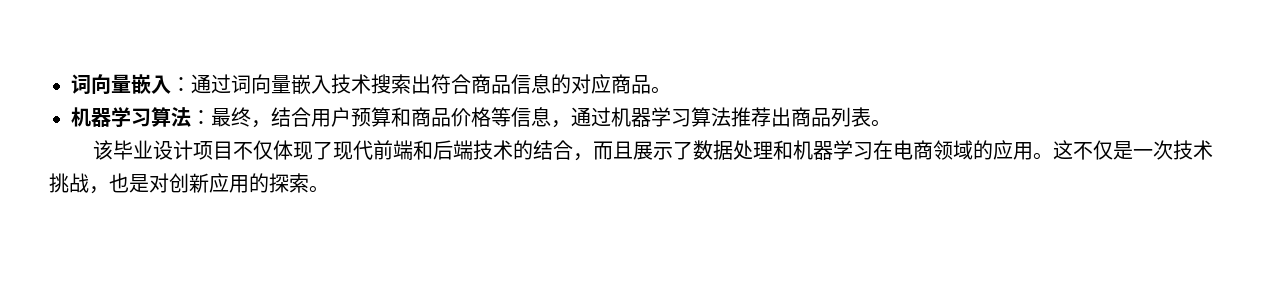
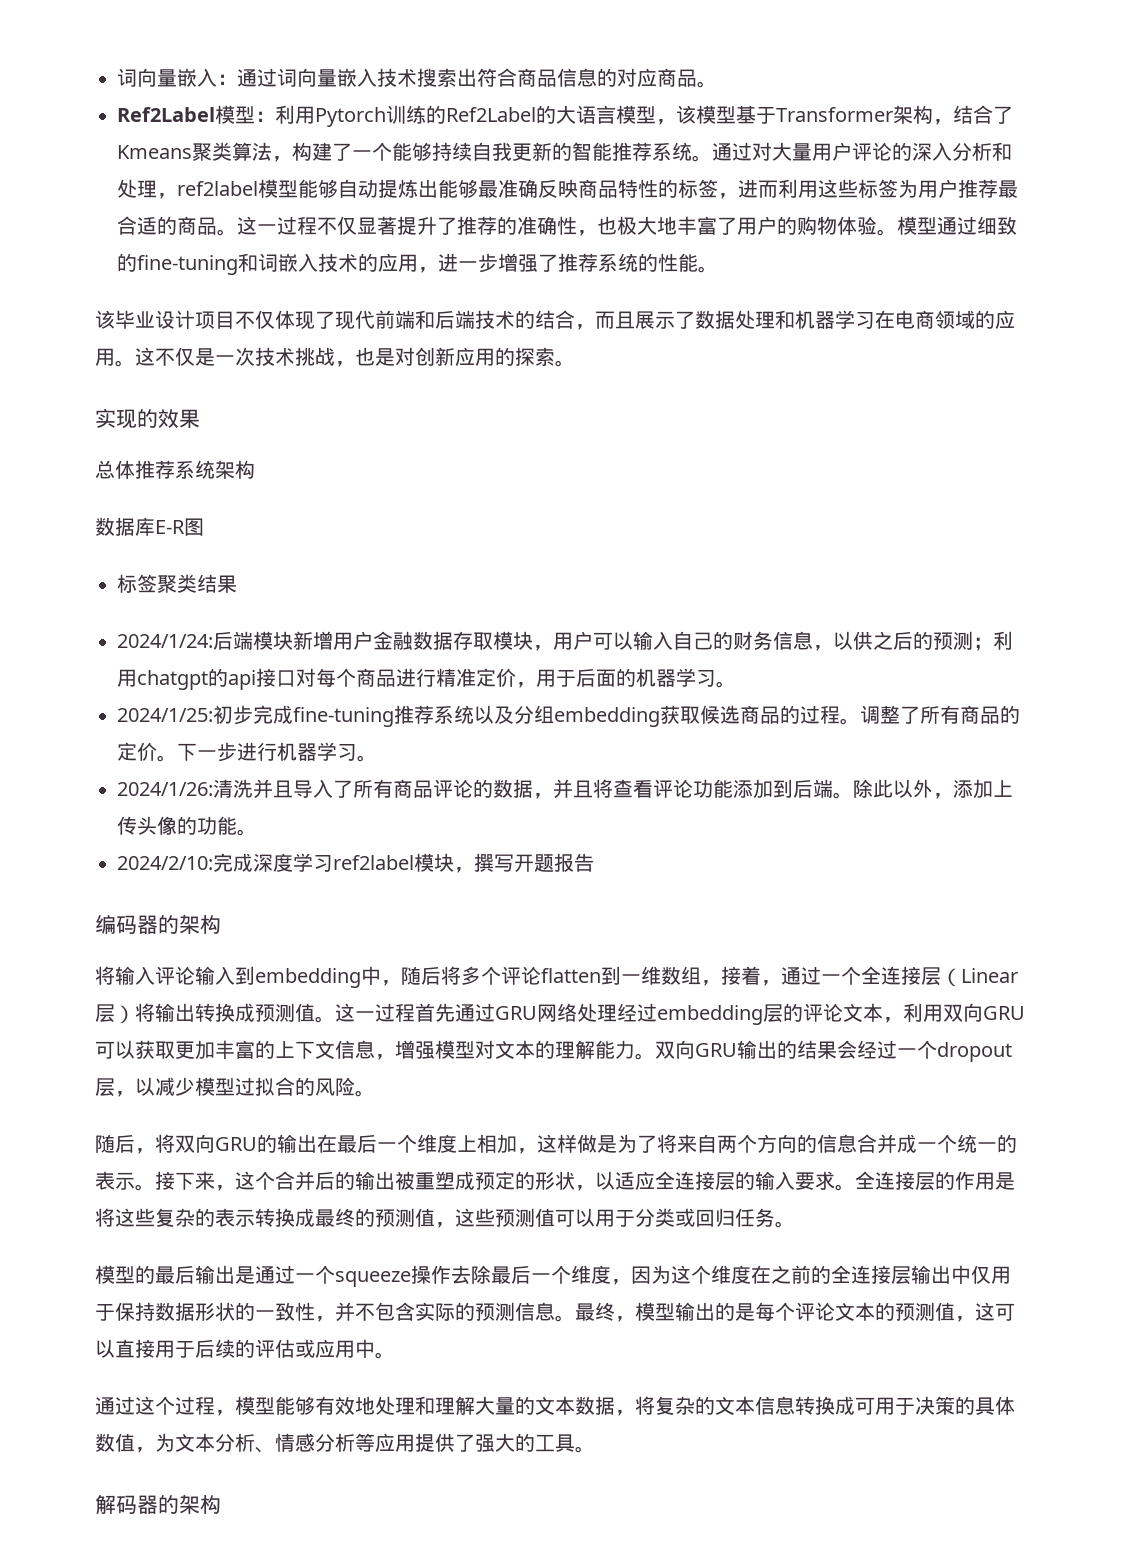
[71,107,871,128] 机器学习算法：最终，结合用户预算和商品价格等信息，通过机器学习算法推荐出商品列表 -> [117,105,1013,127] [117,142,1012,162] [117,179,1018,199] [117,216,1017,236] [117,253,698,275] Ref2Label模型：利用Pytorch训练的Ref2Label的大语言模型，该模型基于Transformer架构，结合了Kmeans聚类算法，构建了一个能够持续自我更新的智能推荐系统。通过对大量用户评论的深入分析和处理，ref2label模型能够自动提炼出能够最准确反映商品特性的标签，进而利用这些标签为用户推荐最合适的商品。这一过程不仅显著提升了推荐的准确性，也极大地丰富了用户的购物体验。模型通过细致的fine-tuning和词嵌入技术的应用，进一步增强了推荐系统的性能
(329, 189) none -> [95,408,200,429] [95,460,255,479] [95,517,204,536] [117,574,237,593] [117,631,1013,651] [117,668,736,690] [117,705,1020,727] [117,742,377,762] [117,779,1013,799] [117,816,257,836] [117,853,594,873] [95,914,221,934] [95,966,1018,988] [95,1003,1025,1025] [95,1040,1012,1062] [95,1077,375,1097] [95,1134,1017,1154] [95,1171,1015,1191] [95,1208,795,1228] [95,1265,1011,1287] [95,1302,1015,1322] [95,1339,395,1359] [95,1396,1015,1416] [95,1433,595,1453] [95,1494,221,1514] // 实现的效果 // 总体推荐系统架构 // 数据库E-R图 // 标签聚类结果 // 2024/1/24:后端模块新增用户金融数据存取模块，用户可以输入自己的财务信息，以供之后的预测；利用chatgpt的api接口对每个商品进行精准定价，用于后面的机器学习。 // 2024/1/25:初步完成fine-tuning推荐系统以及分组embedding获取候选商品的过程。调整了所有商品的定价。下一步进行机器学习。 // 2024/1/26:清洗并且导入了所有商品评论的数据，并且将查看评论功能添加到后端。除此以外，添加上传头像的功能。 // 2024/2/10:完成深度学习ref2label模块，撰写开题报告 // 编码器的架构 // 将输入评论输入到embedding中，随后将多个评论flatten到一维数组，接着，通过一个全连接层（Linear层）将输出转换成预测值。这一过程首先通过GRU网络处理经过embedding层的评论文本，利用双向GRU可以获取更加丰富的上下文信息，增强模型对文本的理解能力。双向GRU输出的结果会经过一个dropout层，以减少模型过拟合的风险。 // 随后，将双向GRU的输出在最后一个维度上相加，这样做是为了将来自两个方向的信息合并成一个统一的表示。接下来，这个合并后的输出被重塑成预定的形状，以适应全连接层的输入要求。全连接层的作用是将这些复杂的表示转换成最终的预测值，这些预测值可以用于分类或回归任务。 // 模型的最后输出是通过一个squeeze操作去除最后一个维度，因为这个维度在之前的全连接层输出中仅用于保持数据形状的一致性，并不包含实际的预测信息。最终，模型输出的是每个评论文本的预测值，这可以直接用于后续的评估或应用中。 // 通过这个过程，模型能够有效地处理和理解大量的文本数据，将复杂的文本信息转换成可用于决策的具体数值，为文本分析、情感分析等应用提供了强大的工具。 // 解码器的架构

